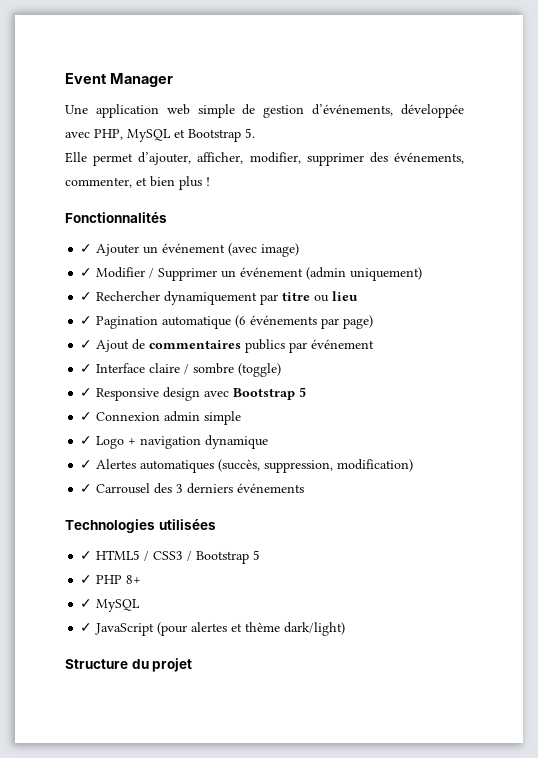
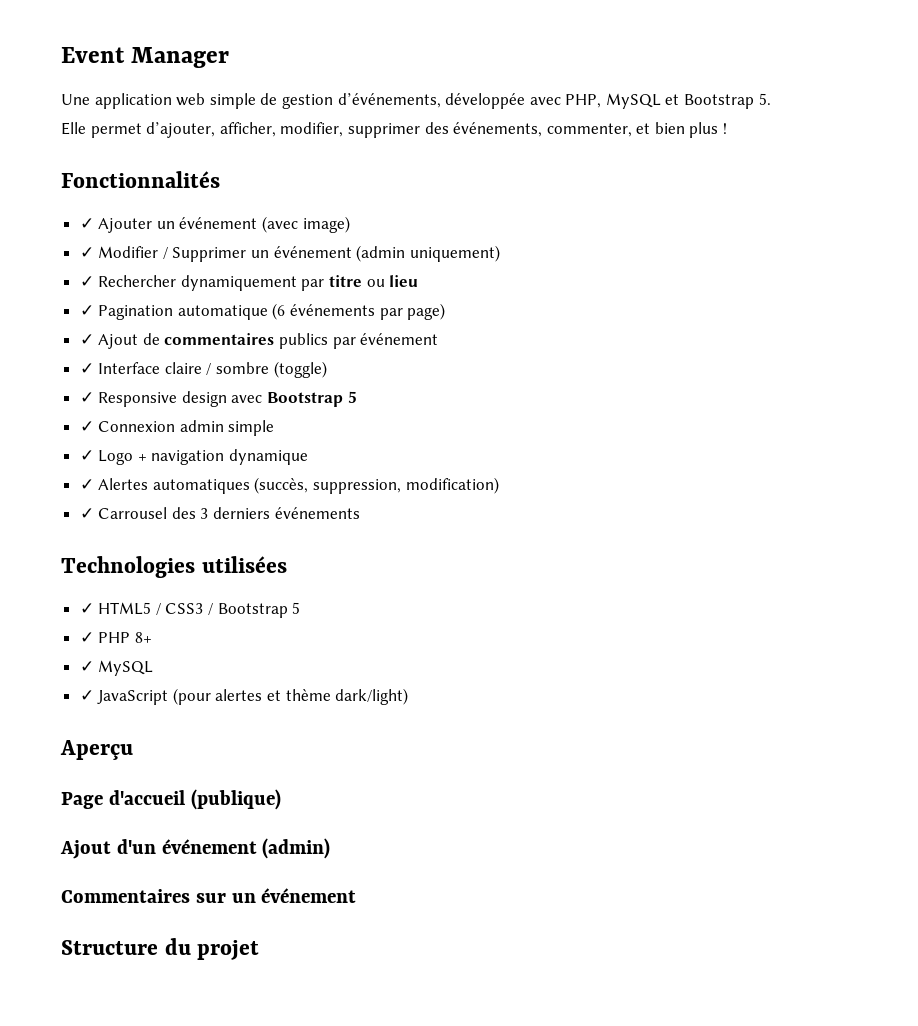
(346, 629) none -> [60,740,133,760] [61,789,281,810] [60,838,331,859] [61,888,357,903] // Aperçu // Page d'accueil (publique) // Ajout d'un événement (admin) // Commentaires sur un événement

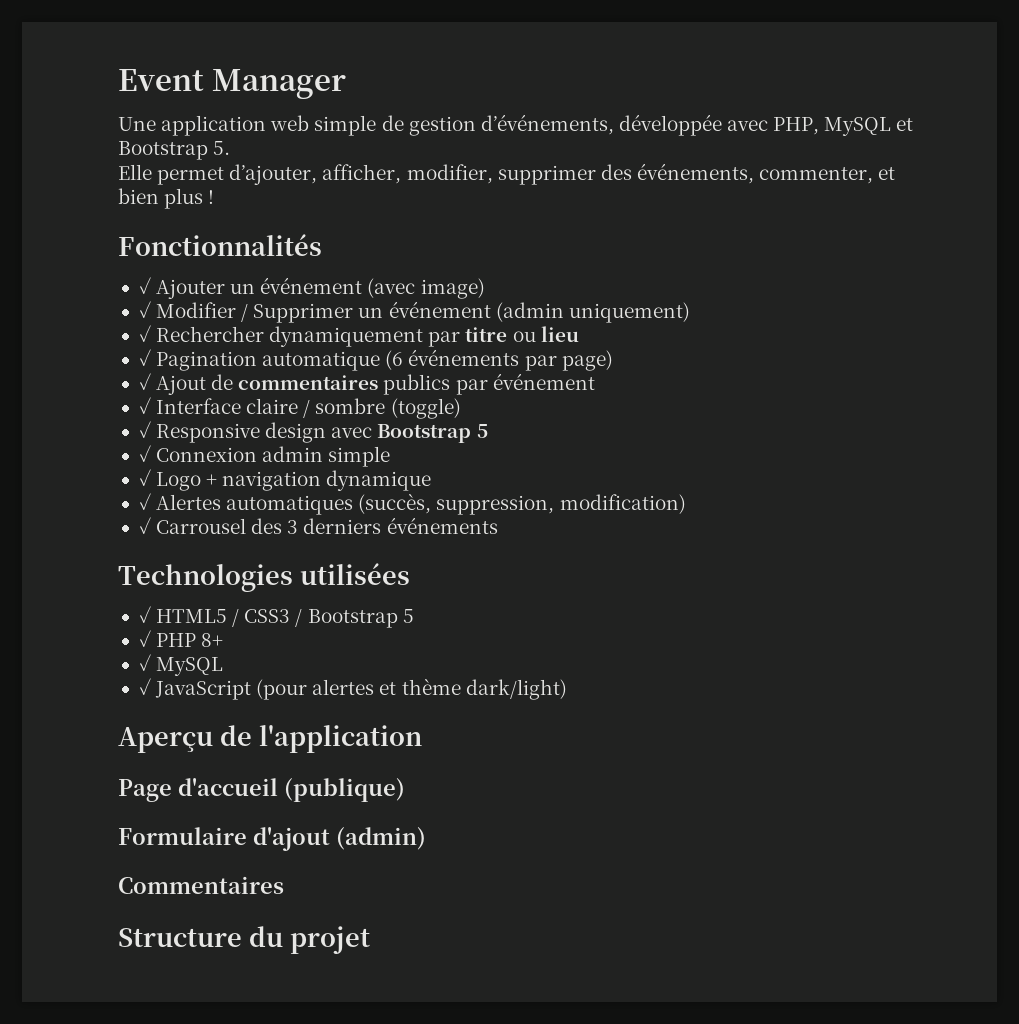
(133, 750) none -> [219,725,422,753] de l'application
[60,839,257,859] Ajout d'un événement -> [118,827,330,851] Formulaire d'ajout
[195,888,357,903] sur un événement -> (284, 885) none

